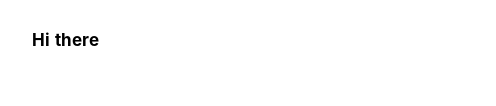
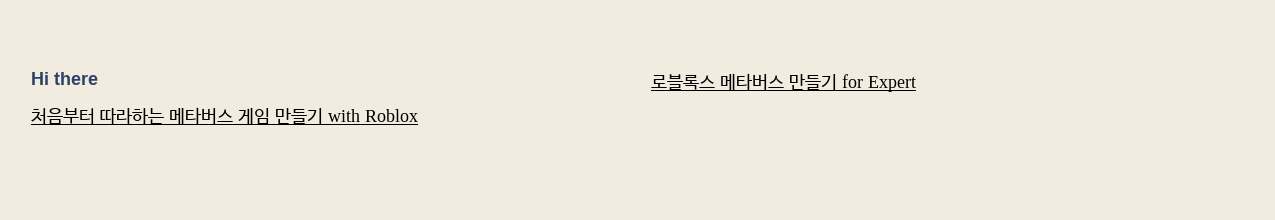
(99, 39) none -> [31,107,418,125] [651,73,916,92] // 처음부터 따라하는 메타버스 게임 만들기 with Roblox // 로블록스 메타버스 만들기 for Expert

